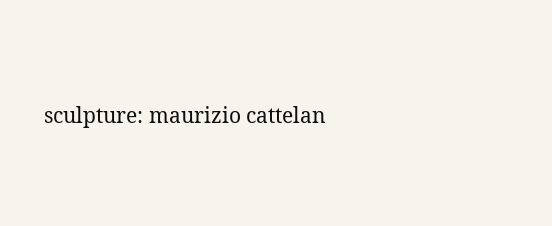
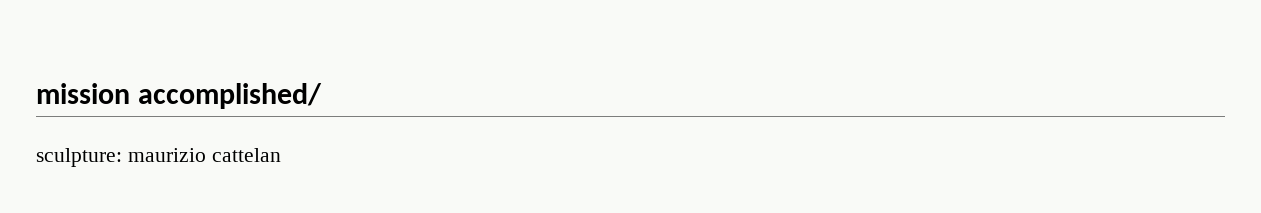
(44, 117) none -> [36,83,323,109] mission accomplished/ //

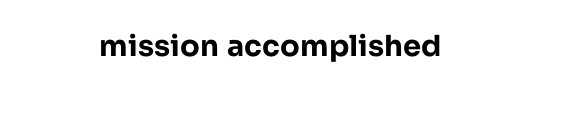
[138,83,323,109] [36,148,281,167] accomplished/ // sculpture: maurizio cattelan -> [226,33,441,62] accomplished

